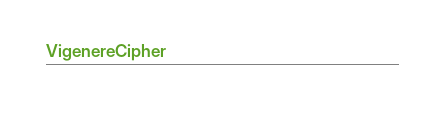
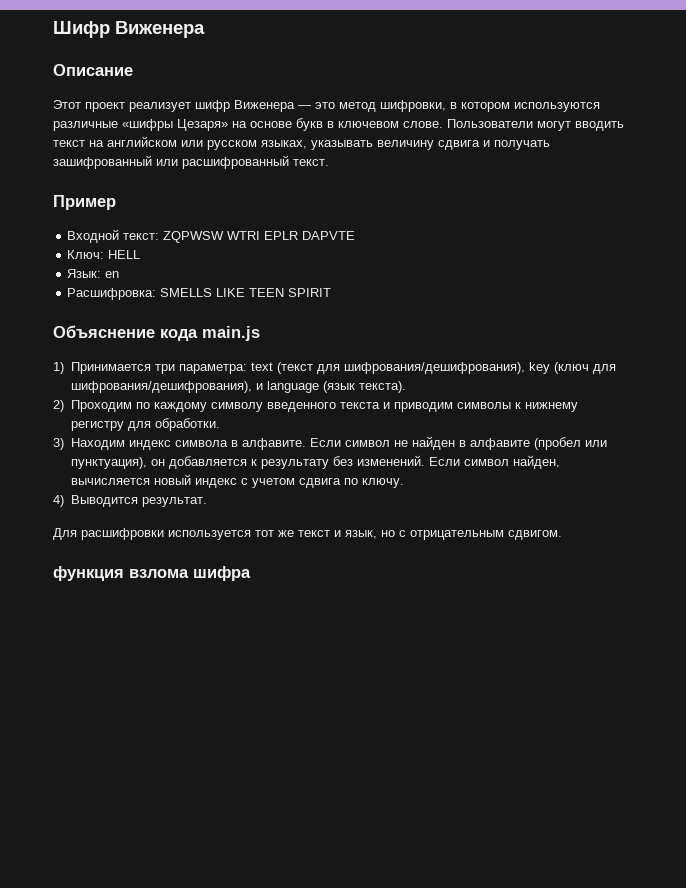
[46,44,166,61] VigenereCipher -> [53,21,205,38] [53,64,133,76] [53,100,600,112] [53,118,624,131] [53,136,550,150] [53,155,329,169] [53,195,116,210] [67,229,356,243] [67,250,141,259] [67,269,120,278] [67,288,332,300] [53,325,260,341] [53,362,616,374] [70,381,406,393] [53,400,578,412] [70,418,220,431] [53,436,607,450] [70,455,560,469] [70,474,404,488] [53,495,207,507] [53,528,562,540] [53,566,251,581] Шифр Виженера // Описание // Этот проект реализует шифр Виженера — это метод шифровки, в котором используются различные «шифры Цезаря» на основе букв в ключевом слове. Пользователи могут вводить текст на английском или русском языках, указывать величину сдвига и получать зашифрованный или расшифрованный текст. // Пример // Входной текст: ZQPWSW WTRI EPLR DAPVTE // Ключ: HELL // Язык: en // Расшифровка: SMELLS LIKE TEEN SPIRIT // Объяснение кода main.js // 1) Принимается три параметра: text (текст для шифрования/дешифрования), key (ключ для шифрования/дешифрования), и language (язык текста). // 2) Проходим по каждому символу введенного текста и приводим символы к нижнему регистру для обработки. // 3) Находим индекс символа в алфавите. Если символ не найден в алфавите (пробел или пунктуация), он добавляется к результату без изменений. Если символ найден, вычисляется новый индекс с учетом сдвига по ключу. // 4) Выводится результат. // Для расшифровки используется тот же текст и язык, но с отрицательным сдвигом. // функция взлома шифра

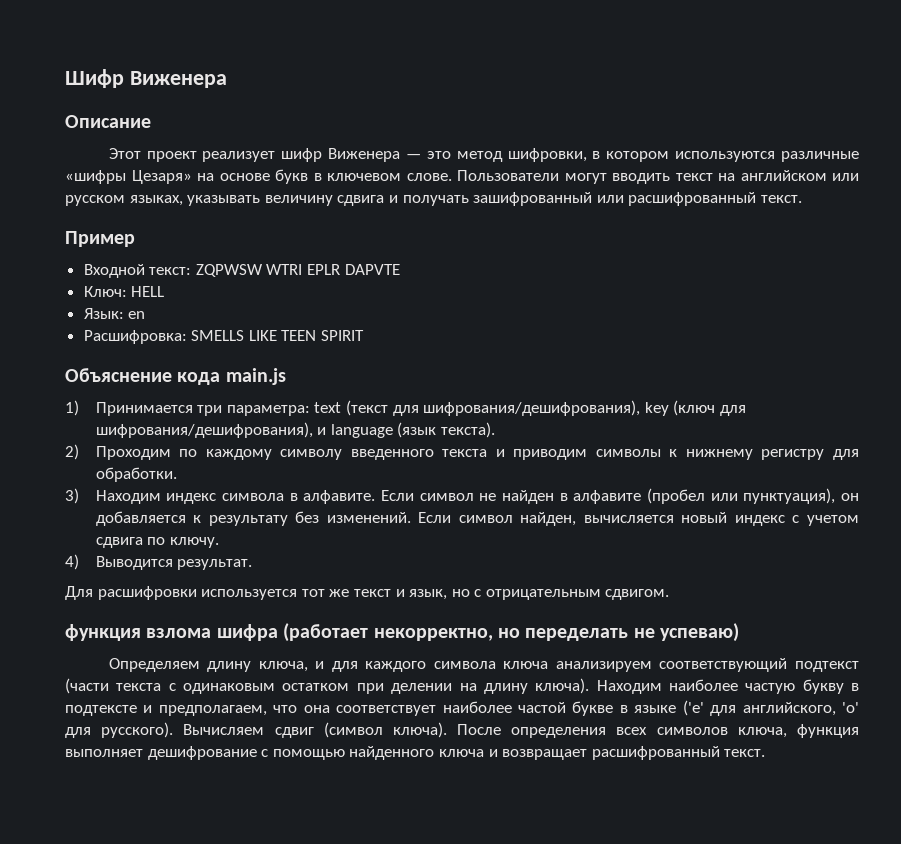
(251, 573) none -> [283,623,740,642] [108,658,860,672] [65,678,859,694] [65,700,860,716] [65,722,859,738] [65,746,766,760] (работает некорректно, но переделать не успеваю) // Определяем длину ключа, и для каждого символа ключа анализируем соответствующий подтекст (части текста с одинаковым остатком при делении на длину ключа). Находим наиболее частую букву в подтексте и предполагаем, что она соответствует наиболее частой букве в языке ('e' для английского, 'о' для русского). Вычисляем сдвиг (символ ключа). После определения всех символов ключа, функция выполняет дешифрование с помощью найденного ключа и возвращает расшифрованный текст.

